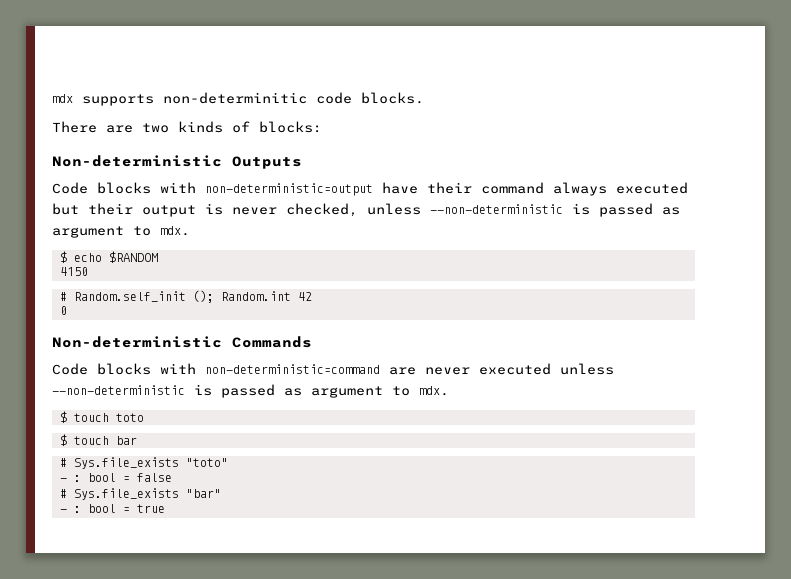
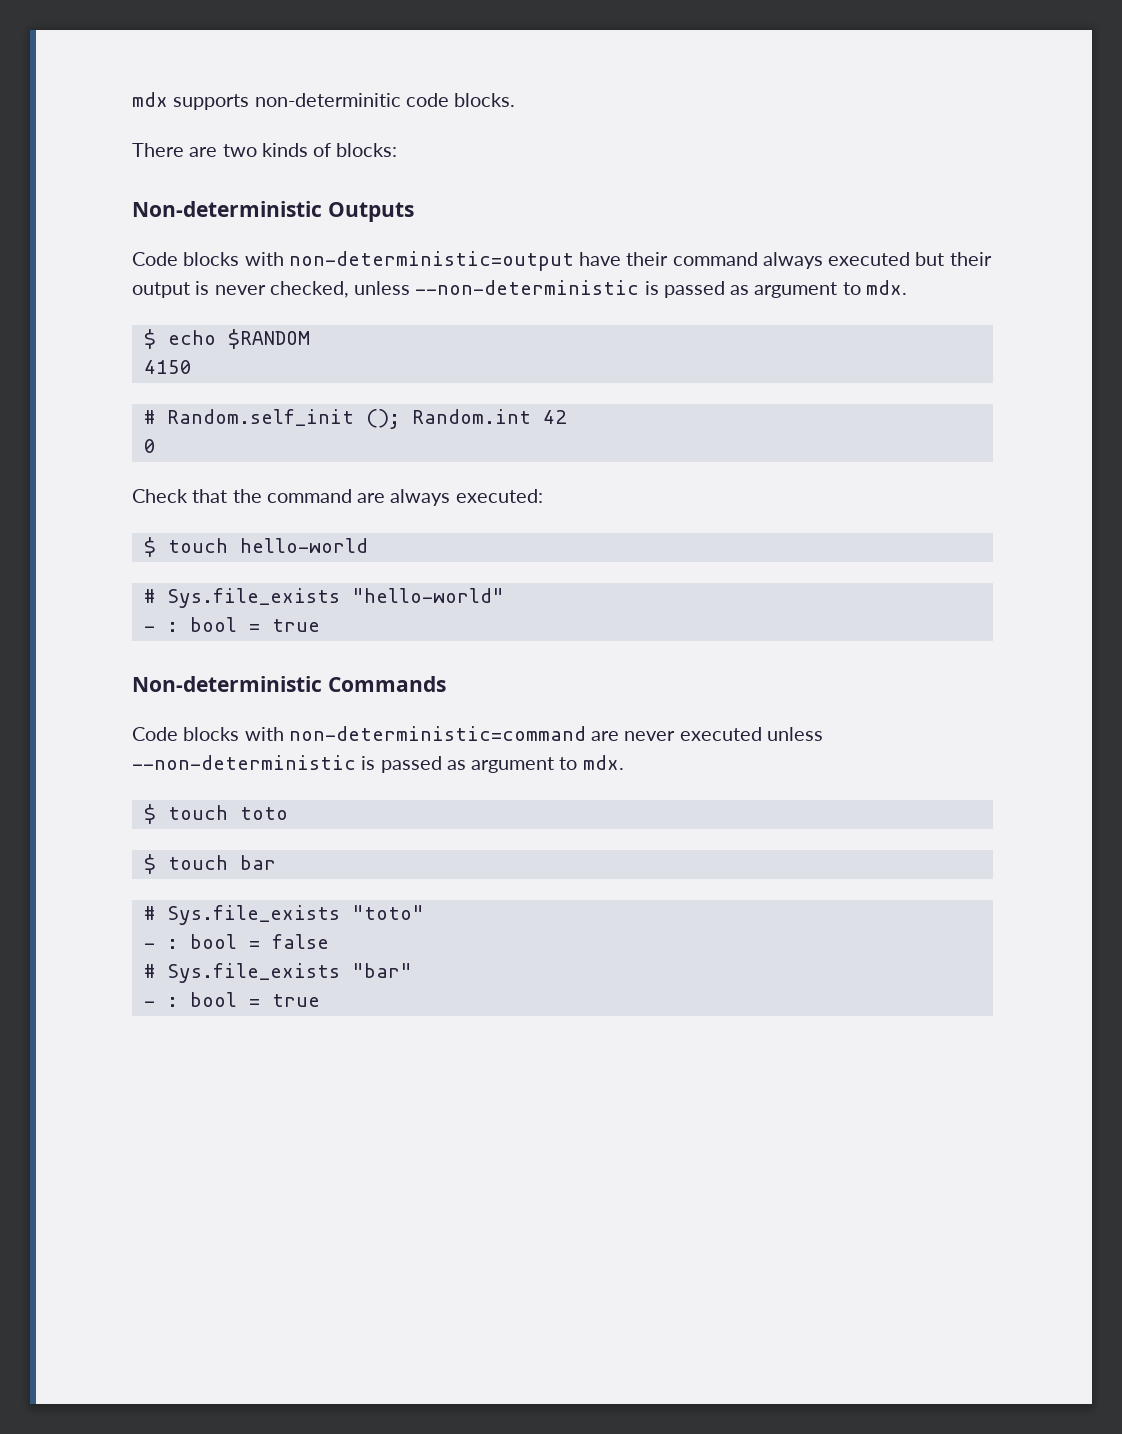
(67, 310) none -> [132,489,543,506] [143,537,368,557] [143,588,504,608] [143,617,320,632] // Check that the command are always executed: // $ touch hello-world // # Sys.file_exists "hello-world" // - : bool = true

